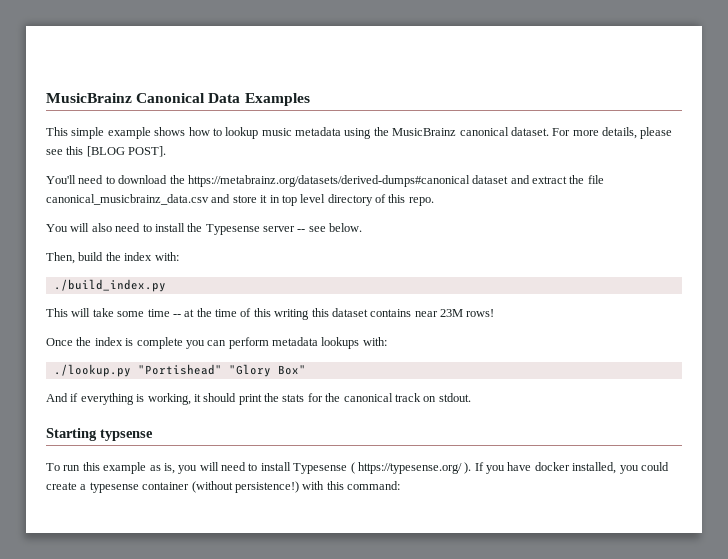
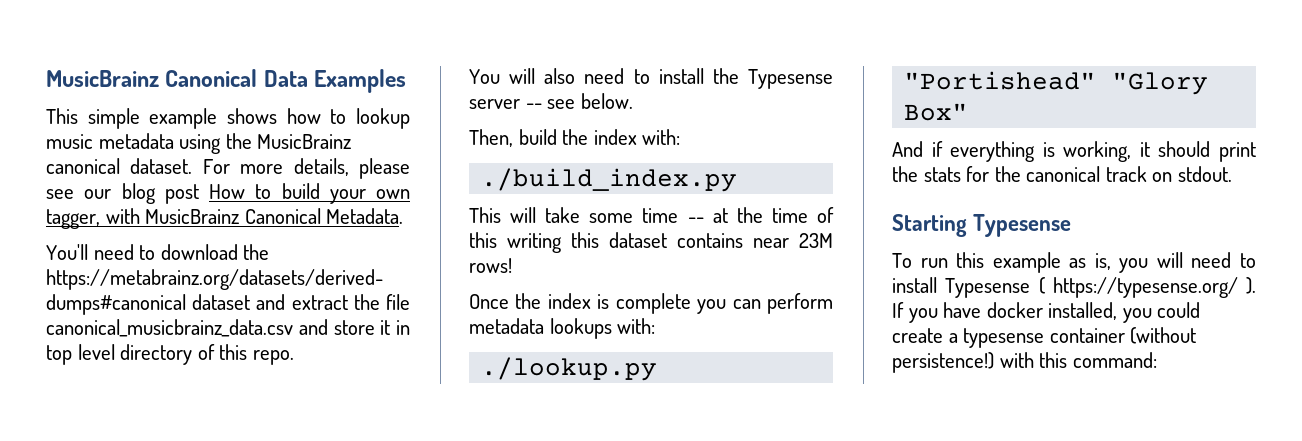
[66,146,167,157] this [BLOG POST]. -> [84,183,410,204] [46,208,404,229] our blog post How to build your own tagger, with MusicBrainz Canonical Metadata.
[100,429,153,441] typsense -> [973,214,1072,237] Typesense

